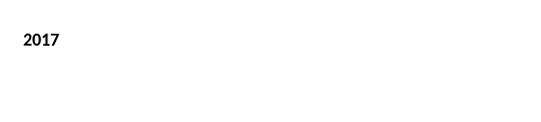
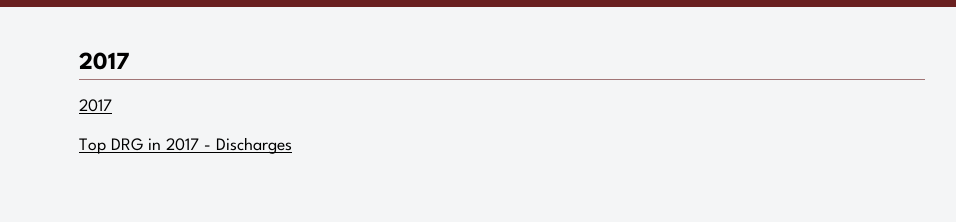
[23,33,60,46] 2017 -> [79,52,129,70] [79,99,112,112] [79,137,292,154] 2017 // 2017 // Top DRG in 2017 - Discharges

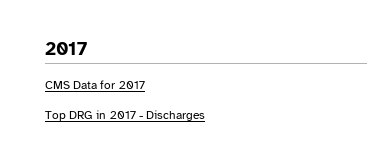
[79,52,129,70] 2017 // -> [45,42,87,55] [45,80,117,89] 2017 // CMS Data for

